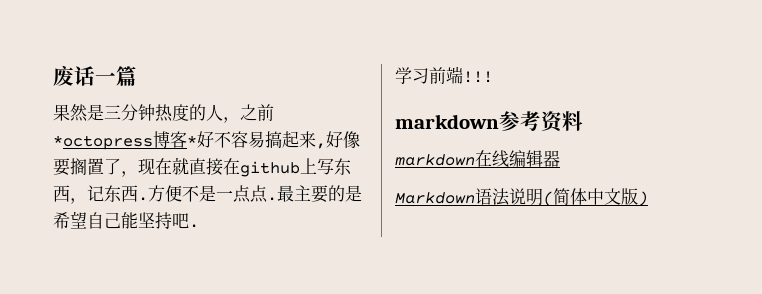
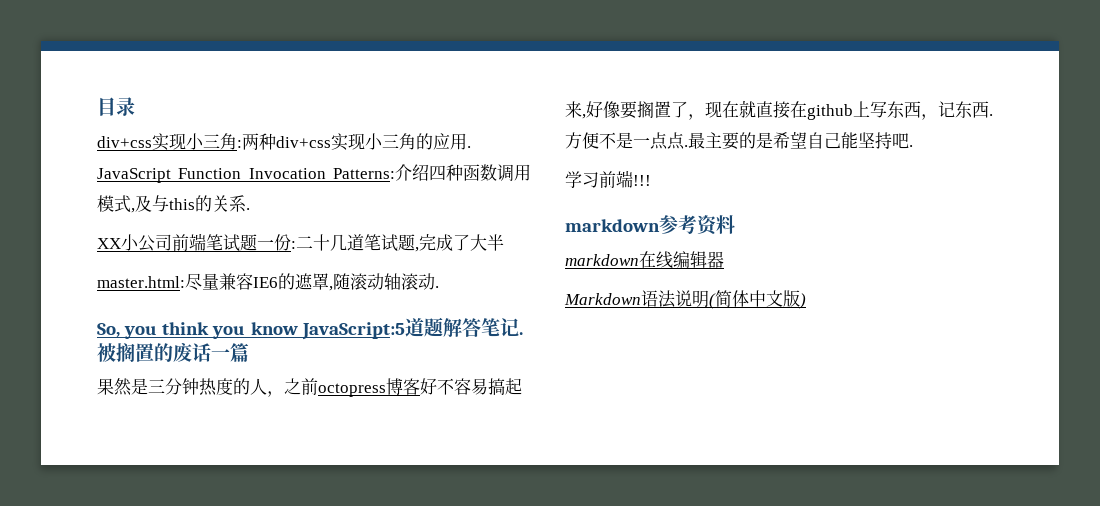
(53, 75) none -> [97,97,135,116] [97,133,471,151] [97,164,531,183] [97,195,250,213] [97,233,504,252] [97,273,439,291] [97,317,523,340] [97,343,173,362] 目录 // div+css实现小三角:两种div+css实现小三角的应用. JavaScript Function Invocation Patterns:介绍四种函数调用模式,及与this的关系. // XX小公司前端笔试题一份:二十几道笔试题,完成了大半 // master.html:尽量兼容IE6的遮罩,随滚动轴滚动. // So, you think you know JavaScript:5道题解答笔记.被搁置的
[53,131,197,150] *octopress博客* -> [318,378,420,397] octopress博客

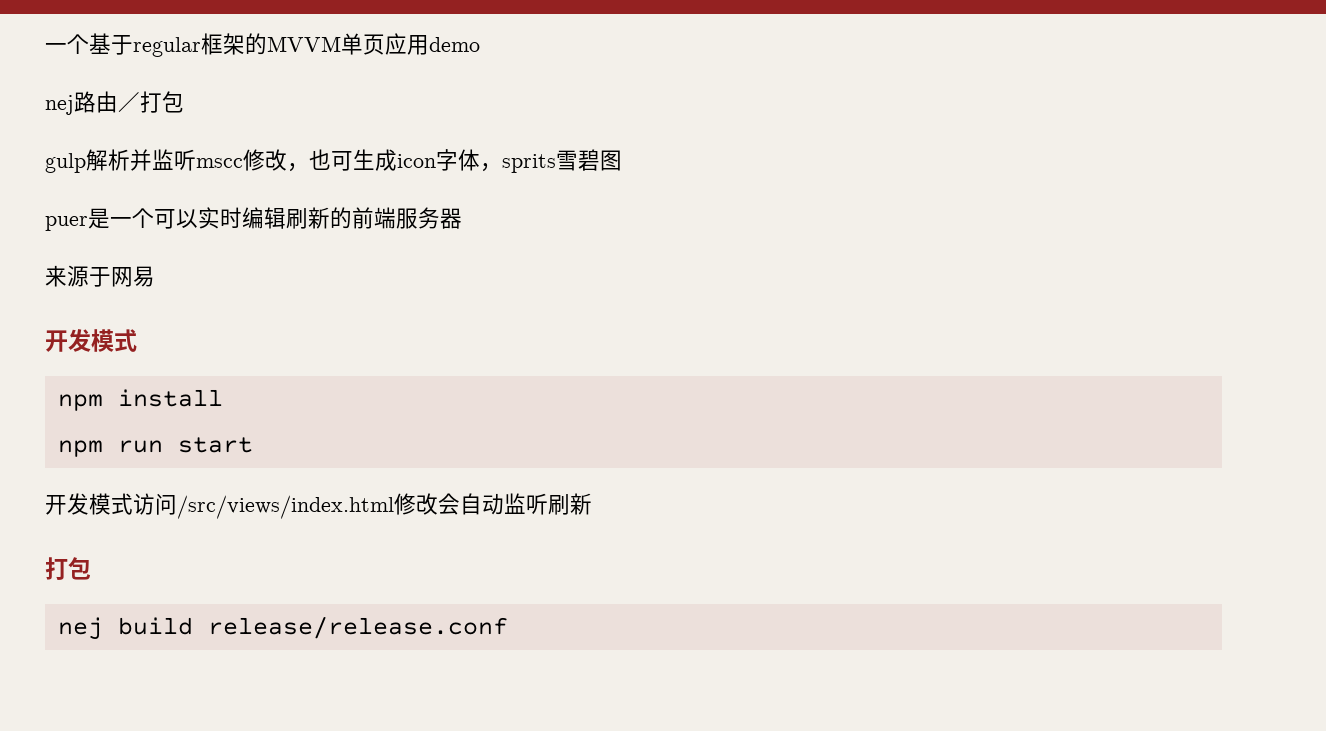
[97,97,135,116] [97,133,471,151] [97,164,531,183] [97,195,250,213] [97,233,504,252] [97,273,439,291] [97,317,523,340] [97,342,249,362] [97,378,522,397] [565,100,993,120] [565,131,913,150] [565,170,651,188] [565,215,735,235] [565,251,724,269] [564,290,806,309] 目录 // div+css实现小三角:两种div+css实现小三角的应用. JavaScript Function Invocation Patterns:介绍四种函数调用模式,及与this的关系. // XX小公司前端笔试题一份:二十几道笔试题,完成了大半 // master.html:尽量兼容IE6的遮罩,随滚动轴滚动. // So, you think you know JavaScript:5道题解答笔记.被搁置的废话一篇 // 果然是三分钟热度的人，之前octopress博客好不容易搞起来,好像要搁置了，现在就直接在github上写东西，记东西.方便不是一点点.最主要的是希望自己能坚持吧. // 学习前端!!! // markdown参考资料 // markdown在线编辑器 // Markdown语法说明(简体中文版) -> [45,33,480,57] [45,91,184,115] [45,149,622,173] [45,207,462,231] [45,265,155,287] [45,329,137,352] [57,389,223,411] [57,437,253,457] [45,493,592,519] [45,557,91,580] [57,616,508,640] 一个基于regular框架的MVVM单页应用demo // nej路由／打包 // gulp解析并监听mscc修改，也可生成icon字体，sprits雪碧图 // puer是一个可以实时编辑刷新的前端服务器 // 来源于网易 // 开发模式 // npm install // npm run start // 开发模式访问/src/views/index.html修改会自动监听刷新 // 打包 // nej build release/release.conf

